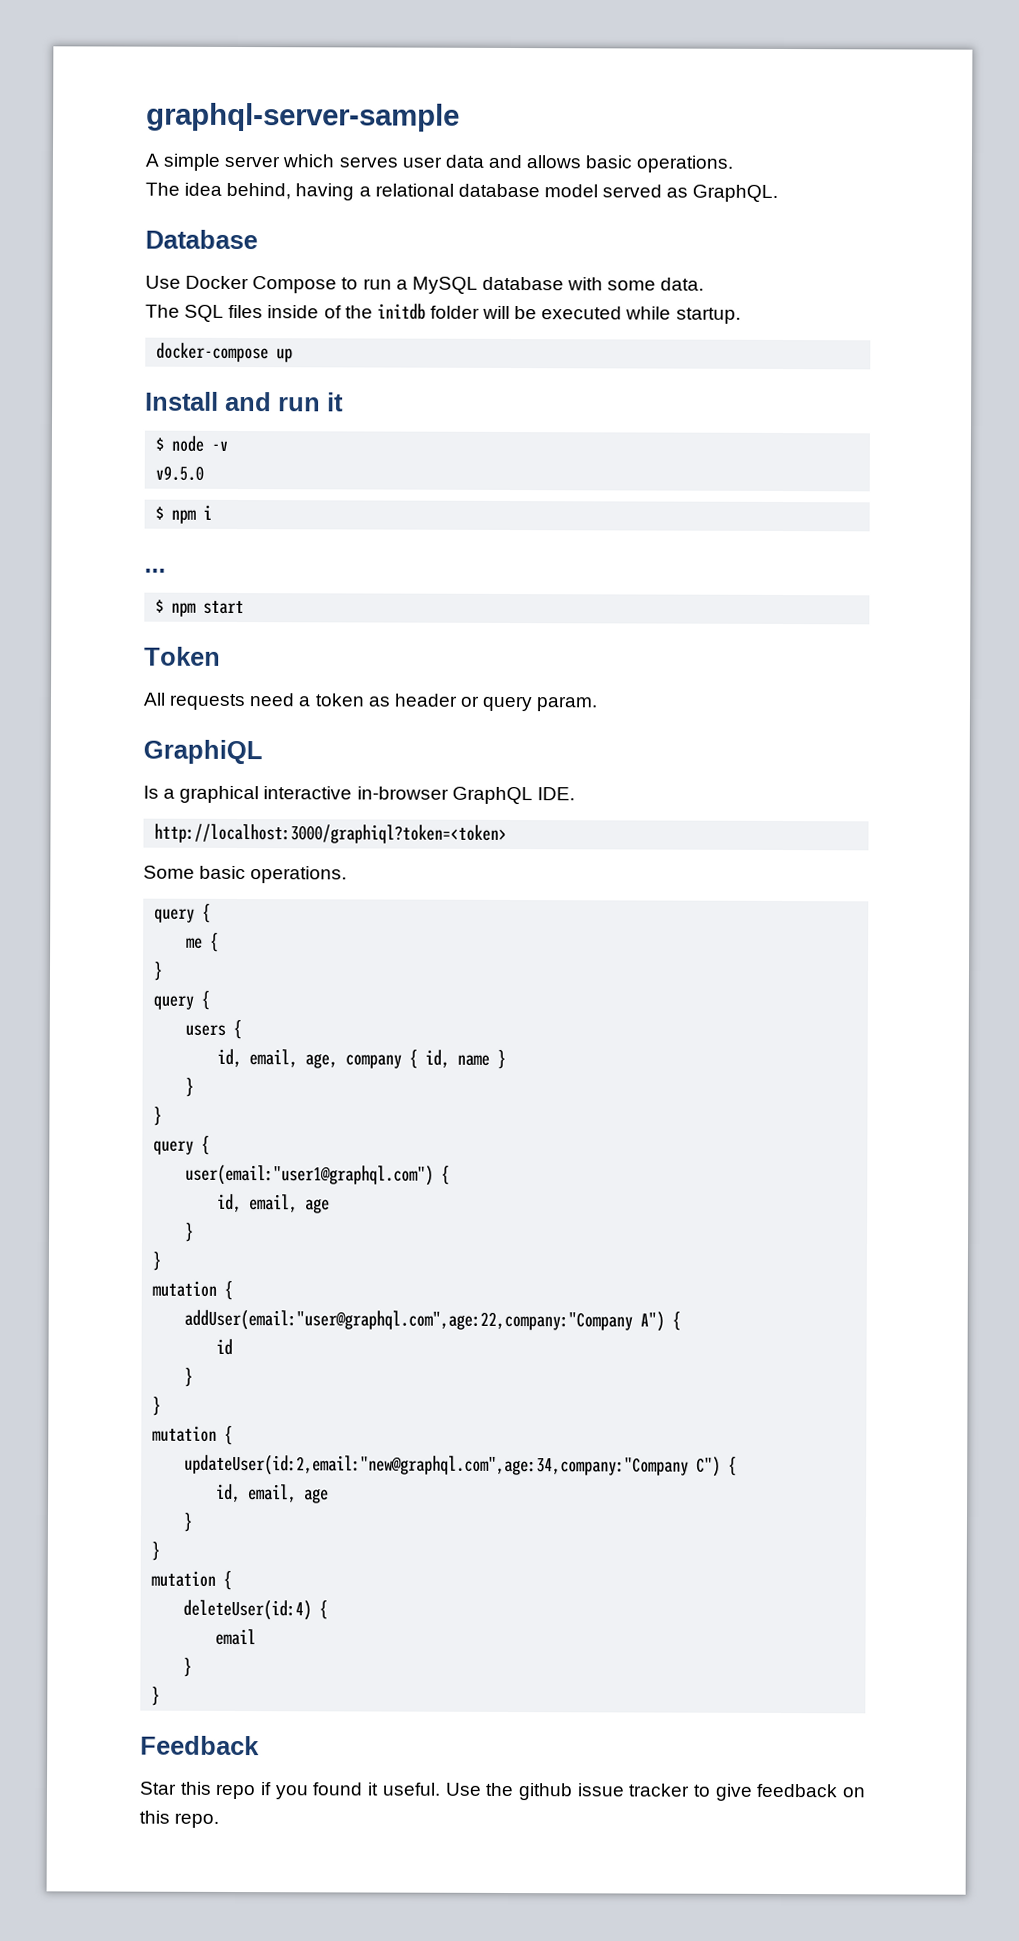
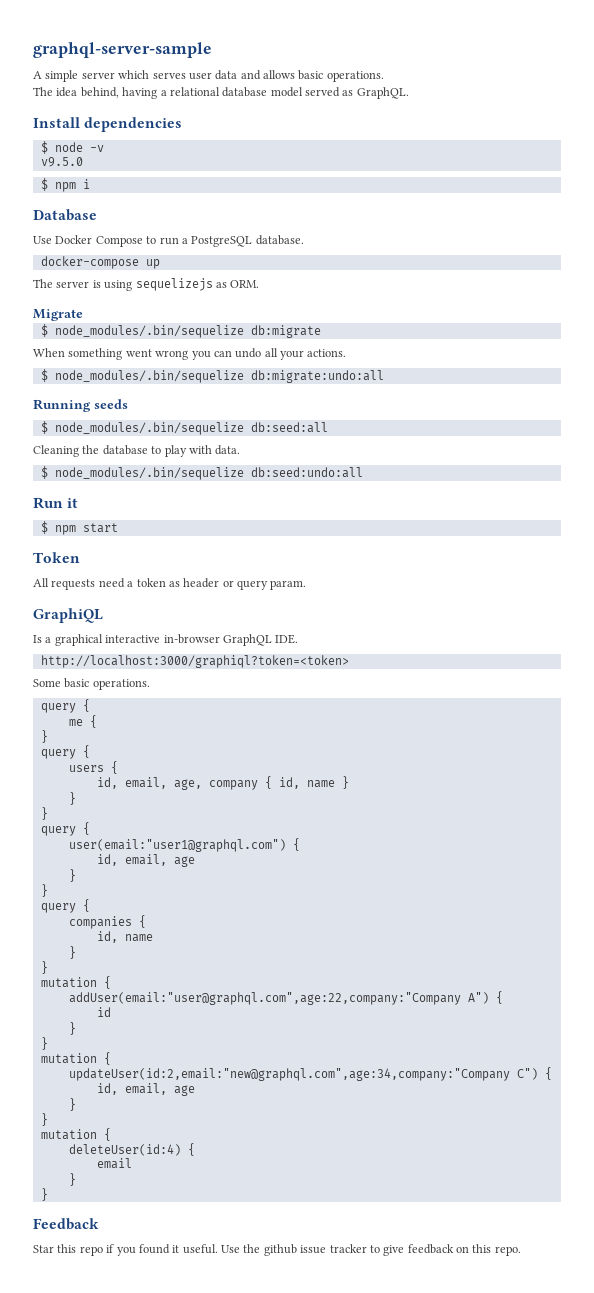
[145,229,258,250] [145,275,705,294] [145,303,741,324] [156,342,294,363] [145,391,344,412] Database // Use Docker Compose to run a MySQL database with some data. // The SQL files inside of the initdb folder will be executed while startup. // docker-compose up // Install and run it -> [33,117,183,132] Install dependencies
[144,568,166,573] ... -> [33,209,97,221] [33,235,304,247] [40,256,160,269] [33,278,260,291] [33,309,83,321] [40,324,321,338] [33,348,347,360] [40,369,384,383] [33,399,128,412] [40,421,328,435] [33,445,241,457] [40,466,363,480] [33,497,79,509] Database // Use Docker Compose to run a PostgreSQL database. // docker-compose up // The server is using sequelizejs as ORM. // Migrate // $ node_modules/.bin/sequelize db:migrate // When something went wrong you can undo all your actions. // $ node_modules/.bin/sequelize db:migrate:undo:all // Running seeds // $ node_modules/.bin/sequelize db:seed:all // Cleaning the database to play with data. // $ node_modules/.bin/sequelize db:seed:undo:all // Run it
(162, 1261) none -> [40,899,90,913] [68,915,146,929] [96,931,153,943] [68,946,76,959] [40,961,48,974] // query { // companies { // id, name // } // }

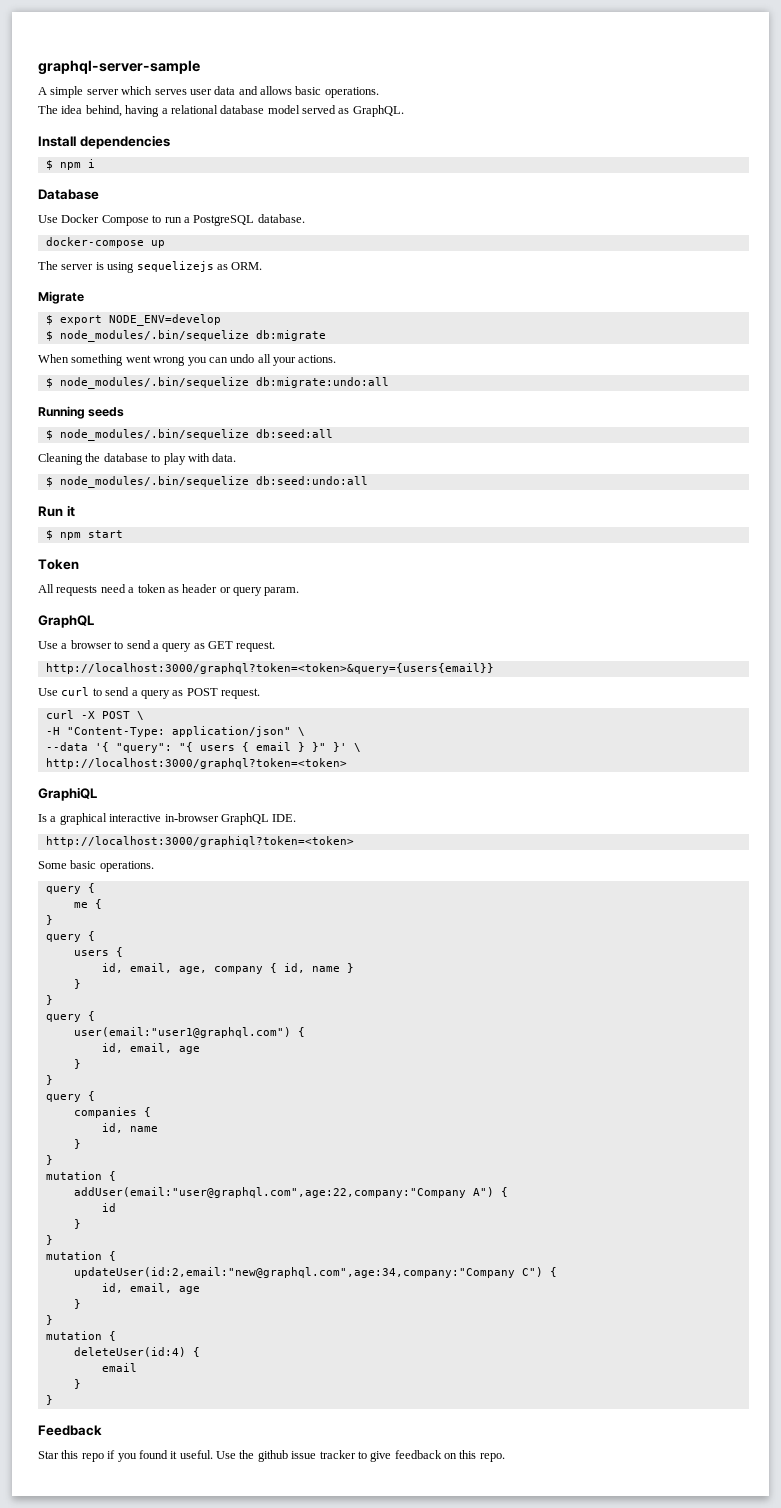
[40,141,104,154] [40,157,83,167] // $ node -v // v9.5.0 -> (170, 142) none
(83, 315) none -> [45,314,221,326] // $ export NODE_ENV=develop
(307, 585) none -> [38,615,94,628] [38,640,276,652] [45,663,494,674] [38,687,260,699] [45,710,144,720] [45,726,305,737] [45,742,361,753] [45,758,347,769] // GraphQL // Use a browser to send a query as GET request. // http://localhost:3000/graphql?token=<token>&query={users{email}} // Use curl to send a query as POST request. // curl -X POST \ // -H "Content-Type: application/json" \ // --data '{ "query": "{ users { email } }" }' \ // http://localhost:3000/graphql?token=<token>

